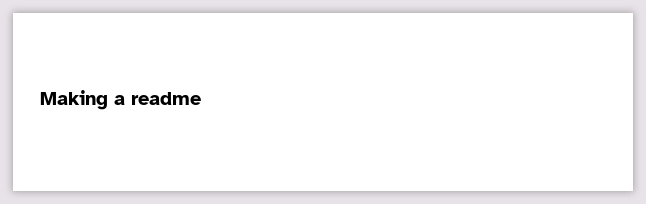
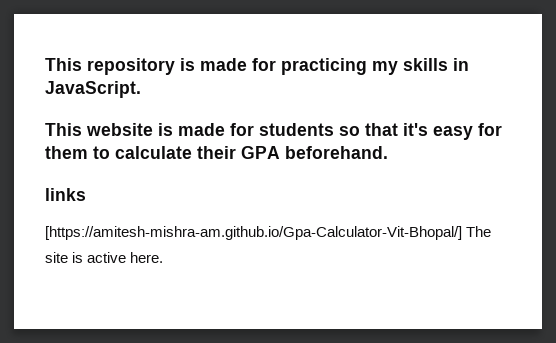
[40,90,201,110] Making a readme -> [45,58,469,75] [45,81,141,98] [45,123,502,140] [45,146,388,159] [45,188,86,201] [45,226,492,240] [45,252,164,263] This repository is made for practicing my skills in JavaScript. // This website is made for students so that it's easy for them to calculate their GPA beforehand. // links // [https://amitesh-mishra-am.github.io/Gpa-Calculator-Vit-Bhopal/] The site is active here.

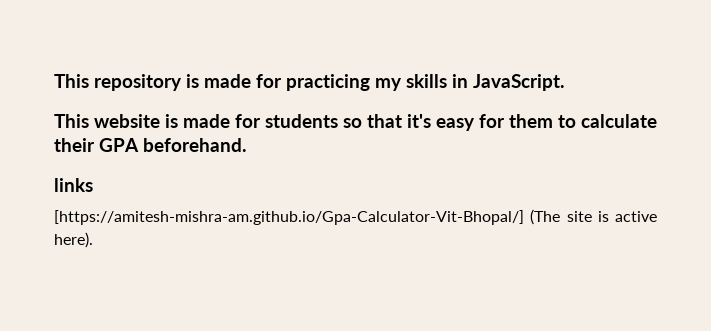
[466,226,492,237] The -> [530,209,561,225] (The
[130,252,164,263] here. -> [54,232,93,248] here).

